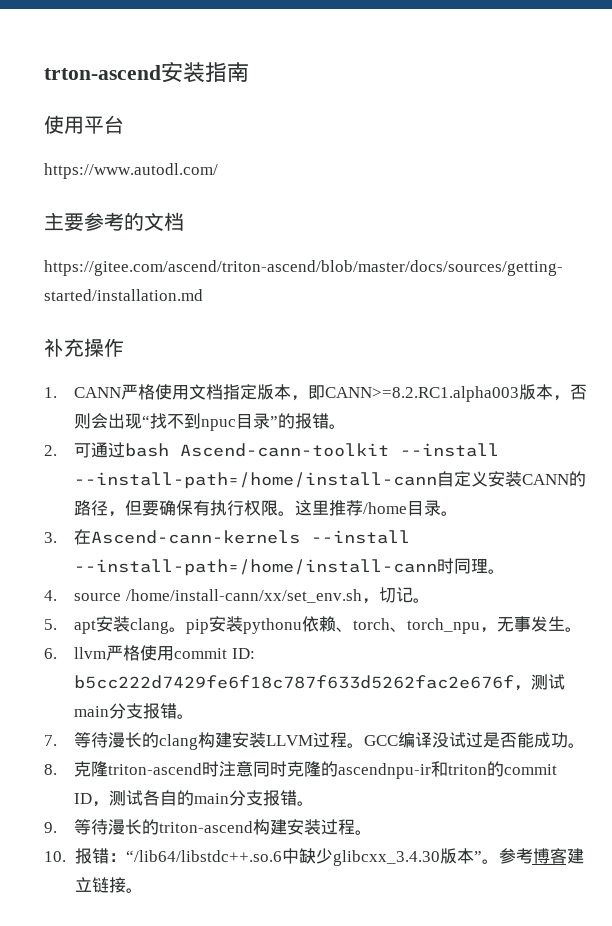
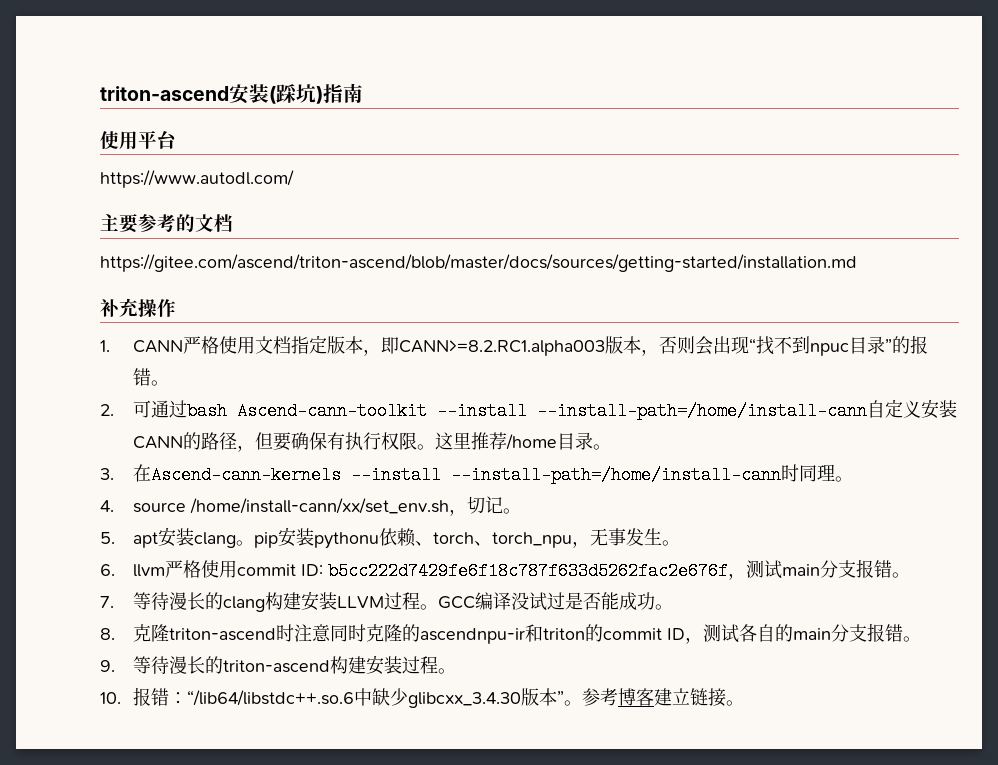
[44,62,205,83] trton-ascend安装 -> [100,84,323,104] triton-ascend安装(踩坑)

